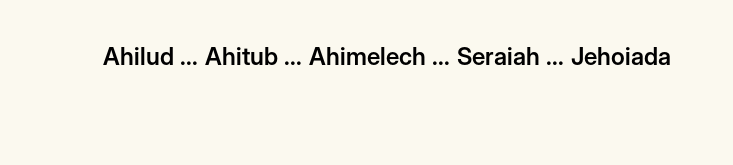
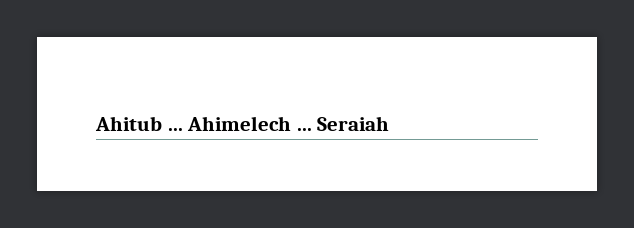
[103,47,199,65] Ahilud ... -> (95, 123) none
[546,47,671,65] ... Jehoiada -> (390, 123) none

